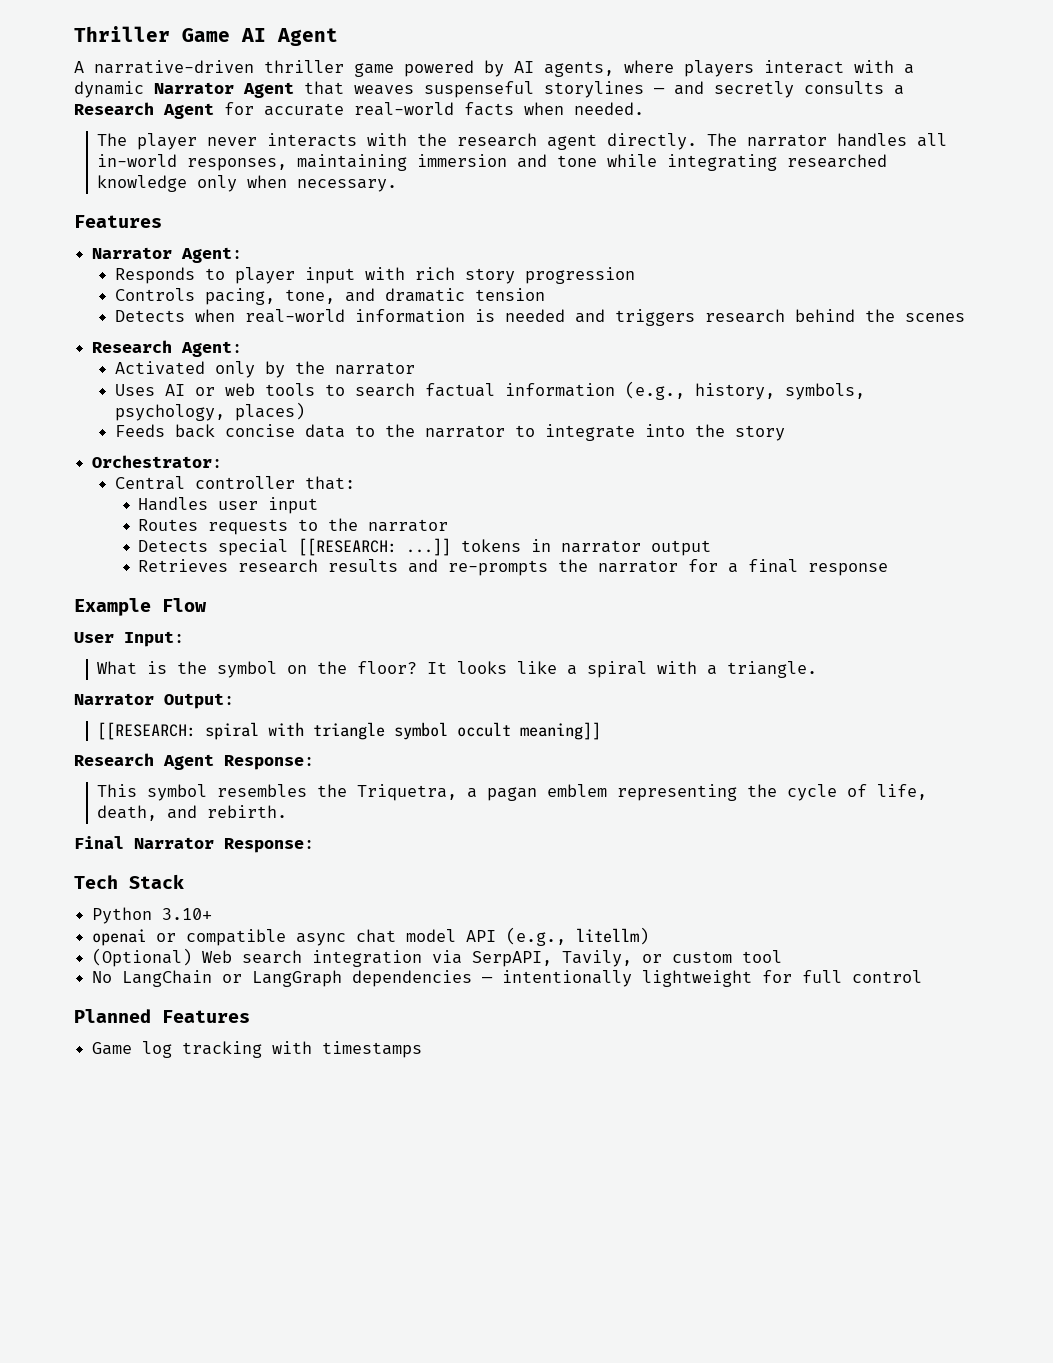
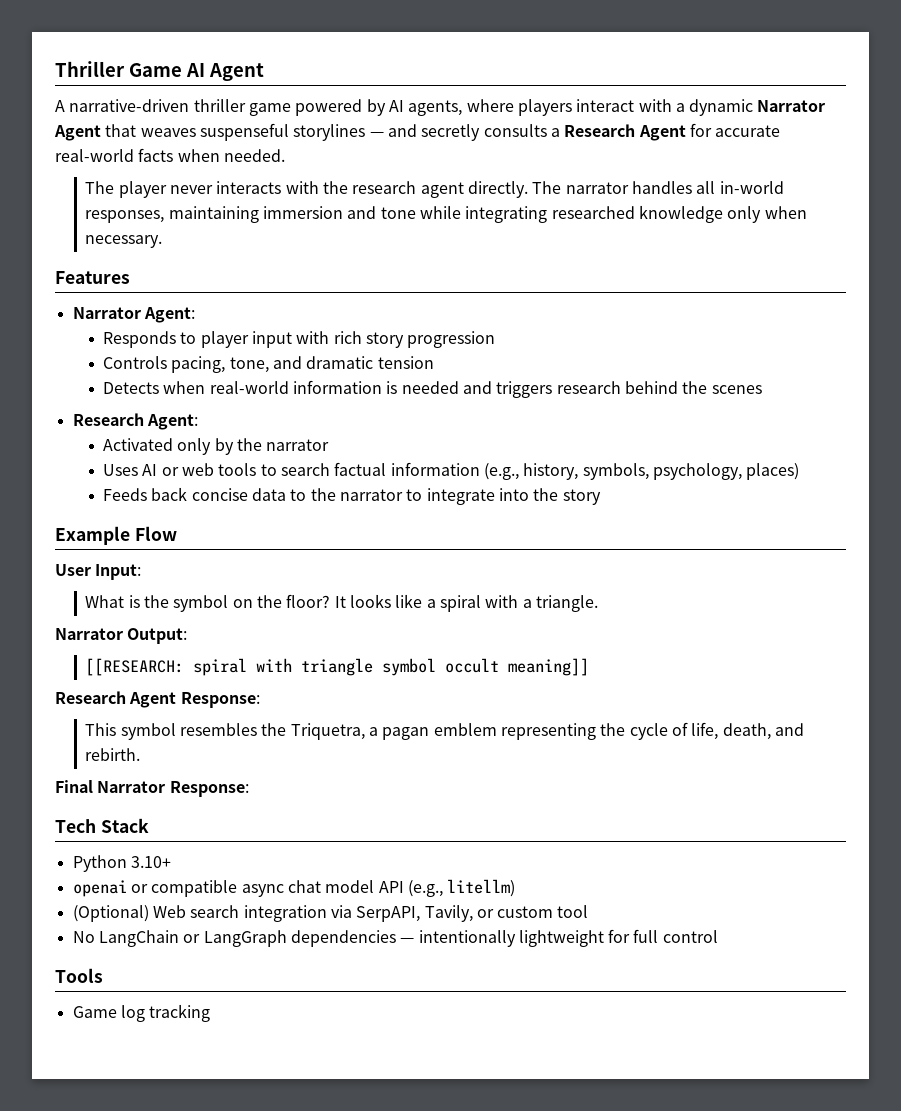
[92,455,223,468] [115,476,356,490] [138,497,319,514] [138,518,449,535] [138,538,712,556] [138,559,889,576] // Orchestrator: // Central controller that: // Handles user input // Routes requests to the narrator // Detects special [[RESEARCH: ...]] tokens in narrator output // Retrieves research results and re-prompts the narrator for a final response -> (601, 497) none
[74,1009,250,1023] Planned Features -> [55,968,103,983] Tools
[272,1041,423,1058] with timestamps -> (211, 1013) none

